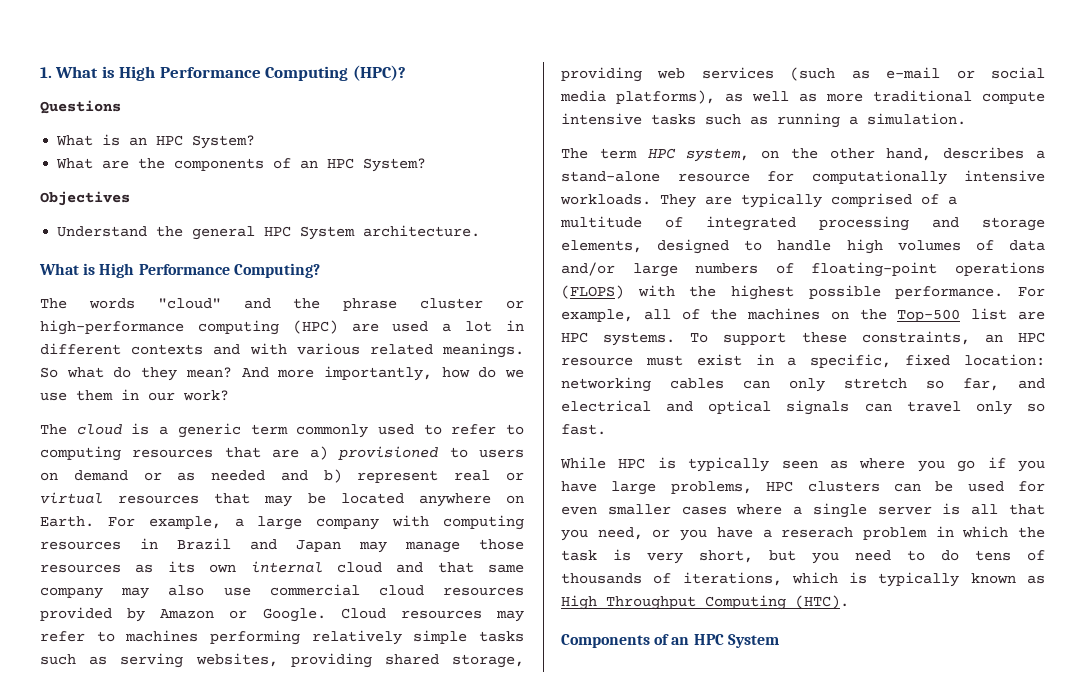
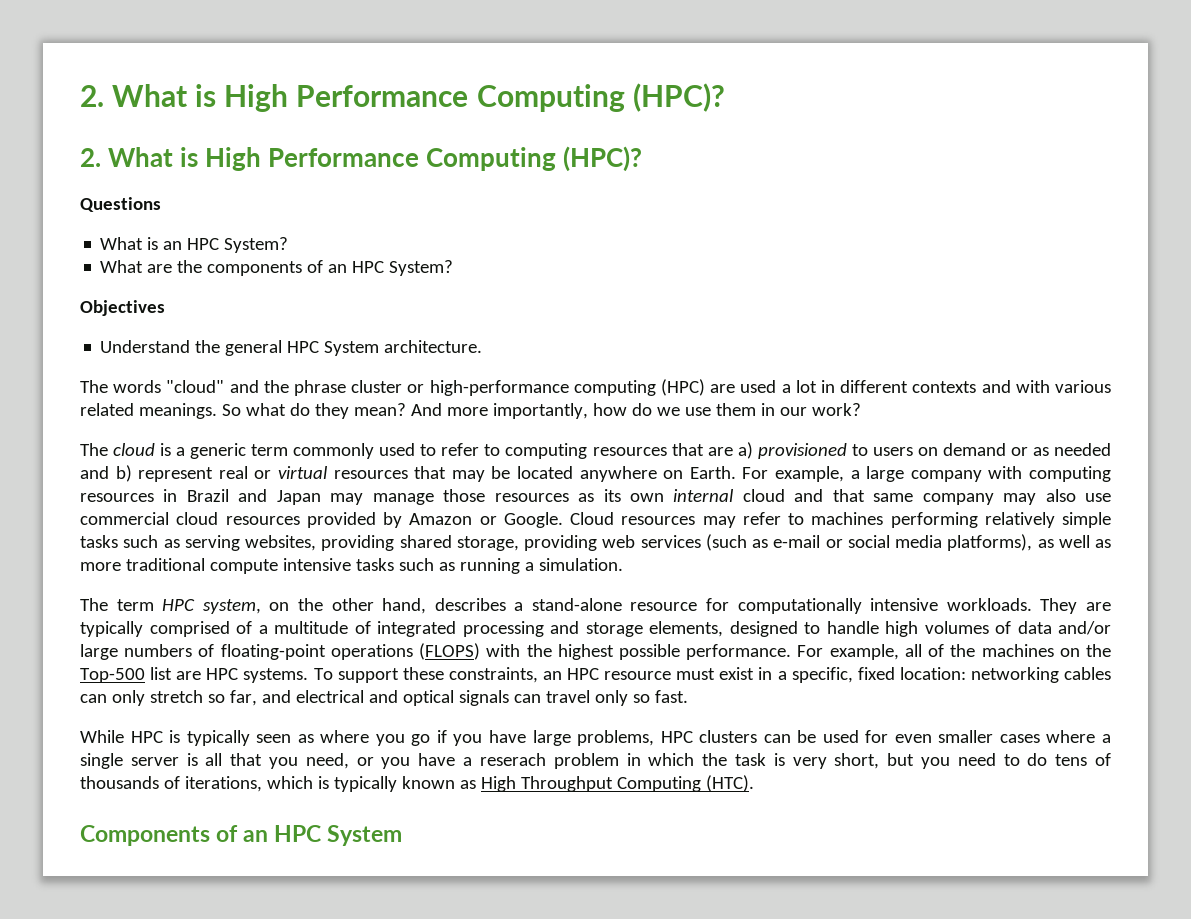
[40,67,52,78] 1. -> [80,83,725,112] [80,148,101,167] 2. What is High Performance Computing (HPC)? // 2.
[39,263,320,278] // What is High Performance Computing? -> (483, 346) none

